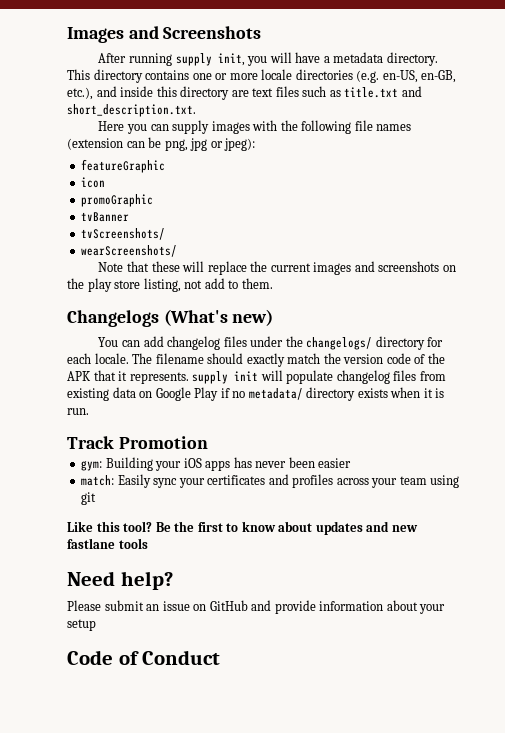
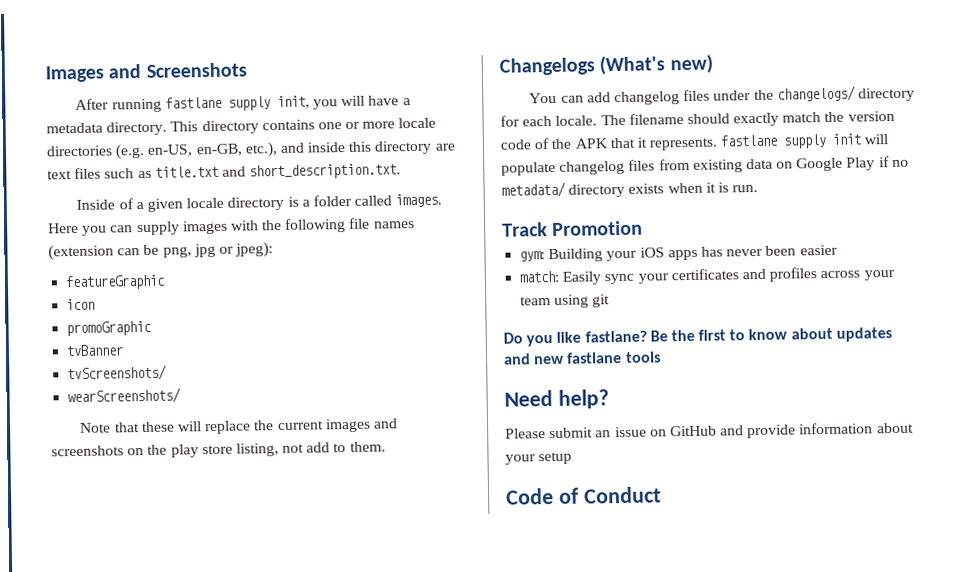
(172, 59) none -> [164,96,222,109] fastlane
(196, 110) none -> [76,193,443,212] Inside of a given locale directory is a folder called images.
(189, 378) none -> [720,134,778,147] fastlane
[67,521,153,532] Like this tool? -> [503,330,647,347] Do you like fastlane?

